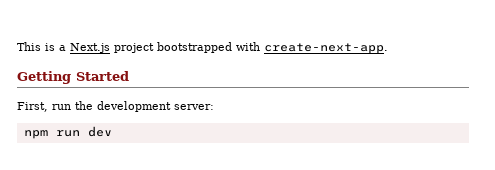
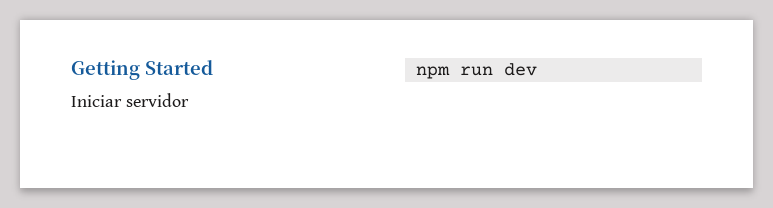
[17,42,388,54] [17,71,129,84] [17,101,214,112] This is a Next.js project bootstrapped with create-next-app. // Getting Started // First, run the development server: -> [71,60,213,80] [71,93,189,107] Getting Started // Iniciar servidor

